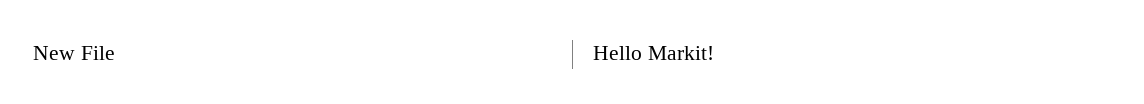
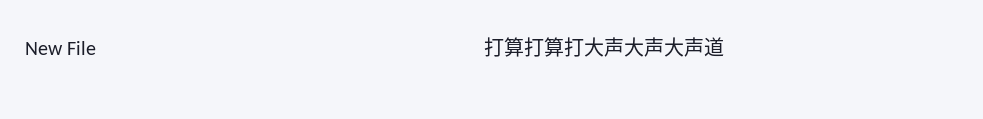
[593,46,714,60] Hello Markit! -> [484,37,724,57] 打算打算打大声大声大声道

